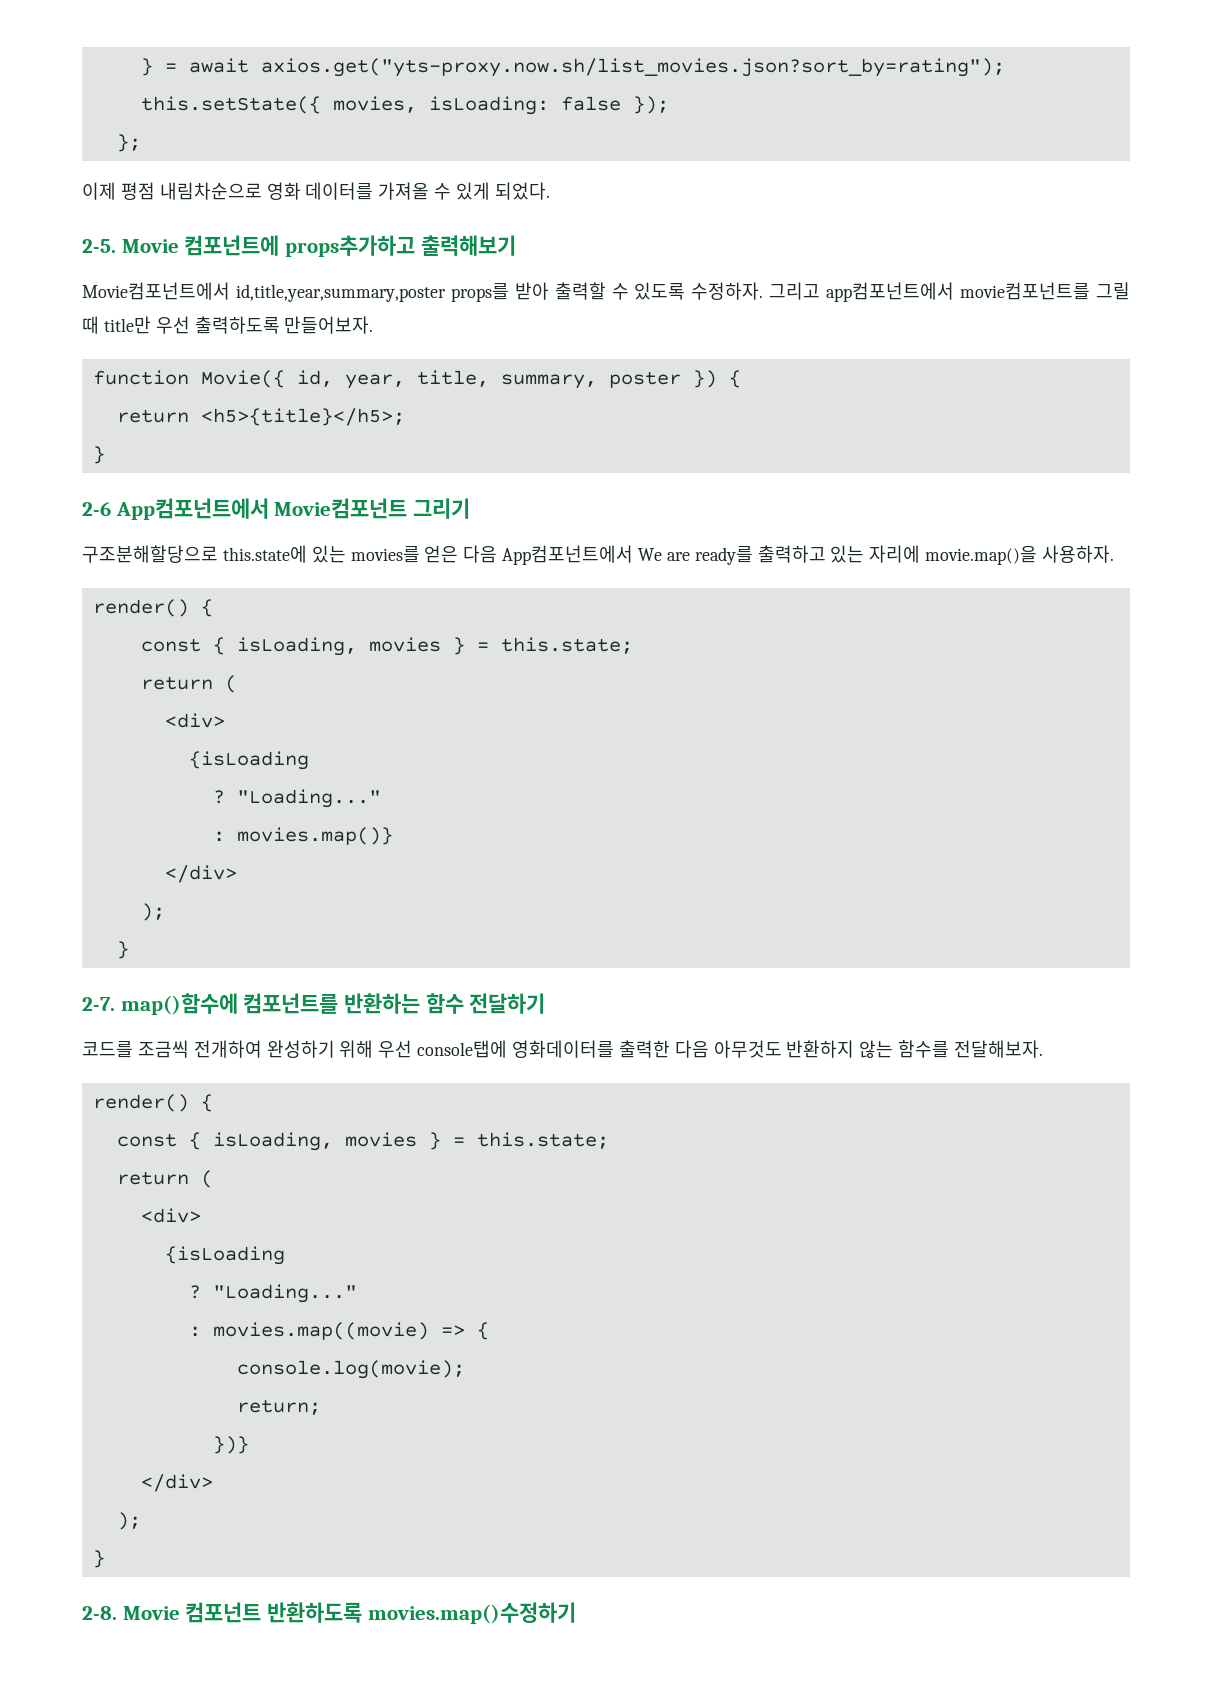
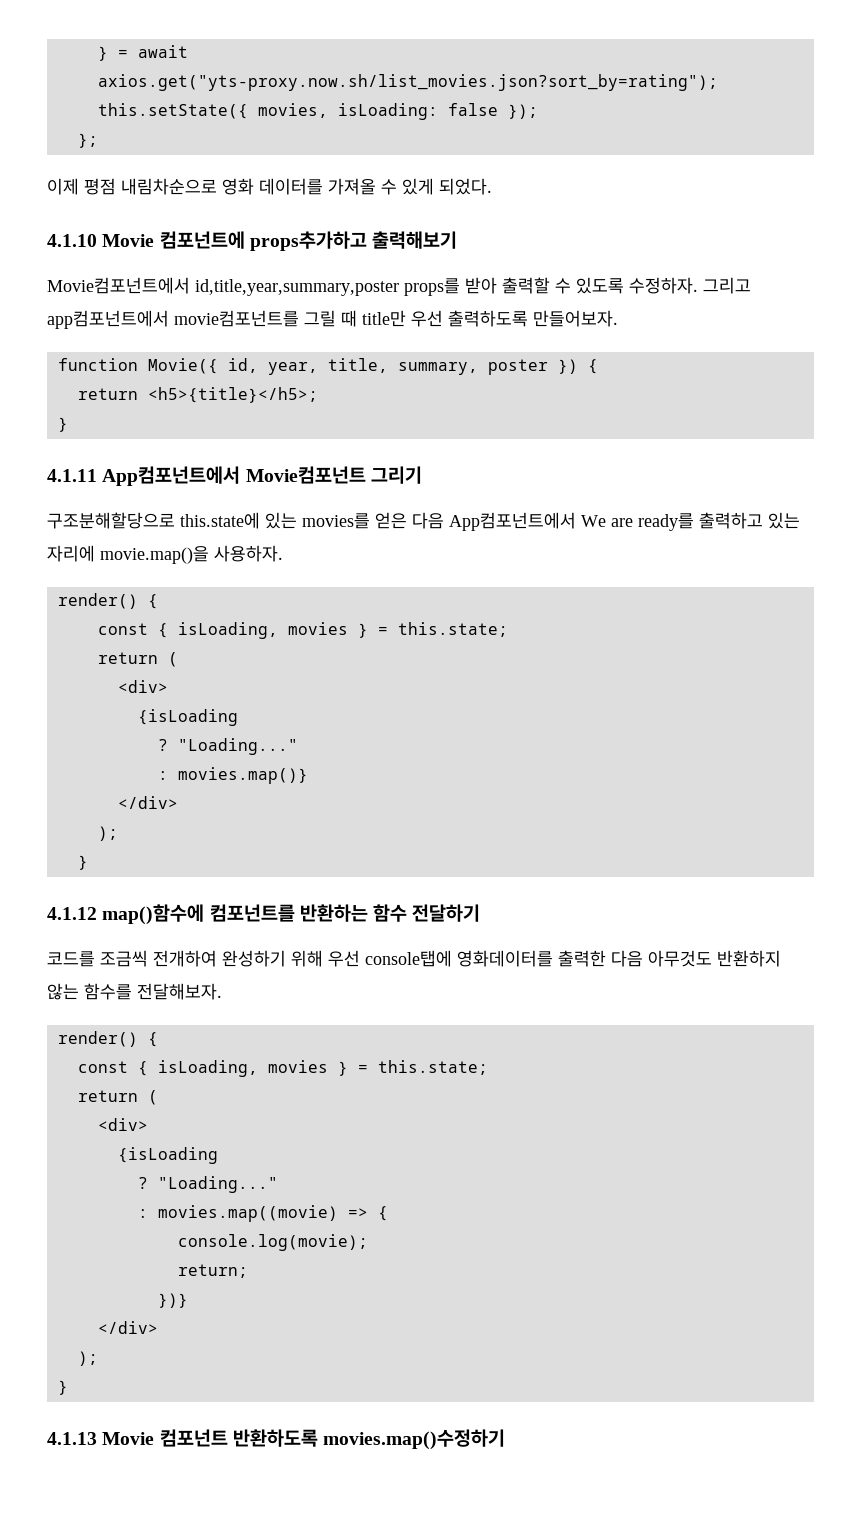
[82,239,116,253] 2-5. -> [47,234,97,247] 4.1.10
[82,502,111,516] 2-6 -> [47,469,97,482] 4.1.11
[82,997,115,1011] 2-7. -> [47,907,97,920] 4.1.12
[82,1606,117,1620] 2-8. -> [47,1432,97,1445] 4.1.13

